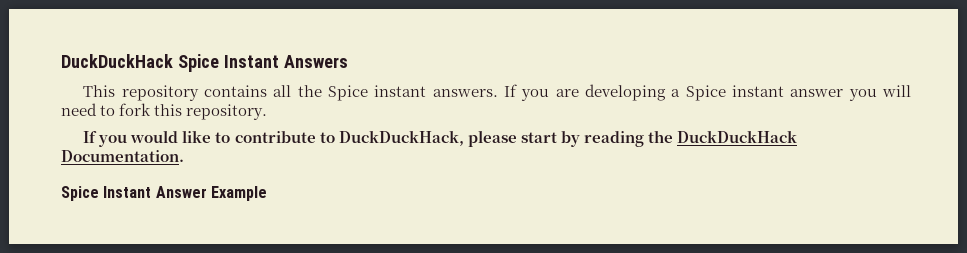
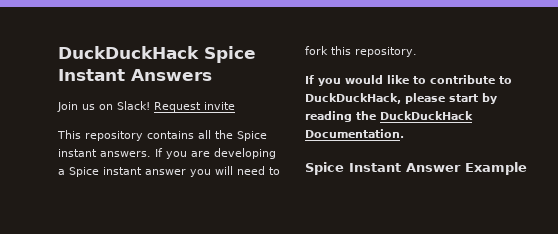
(348, 61) none -> [57,101,235,112] // Join us on Slack! Request invite

